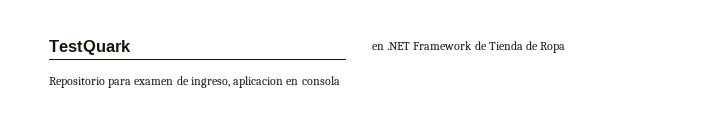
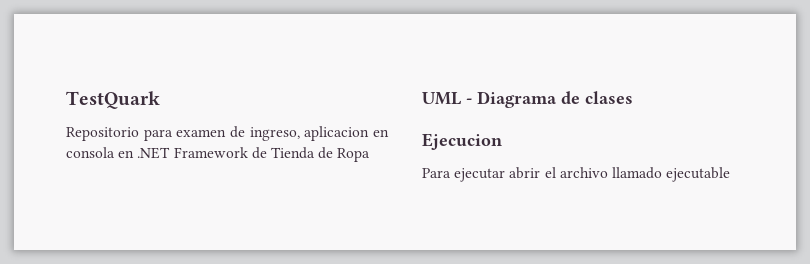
(566, 47) none -> [422,91,633,108] [422,133,502,150] [422,167,731,182] // UML - Diagrama de clases // Ejecucion // Para ejecutar abrir el archivo llamado ejecutable

